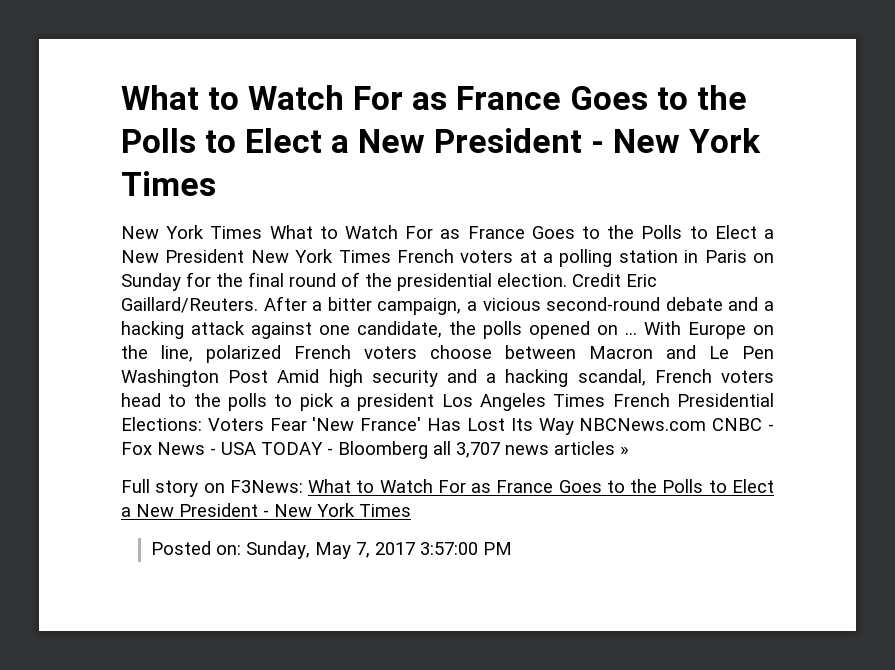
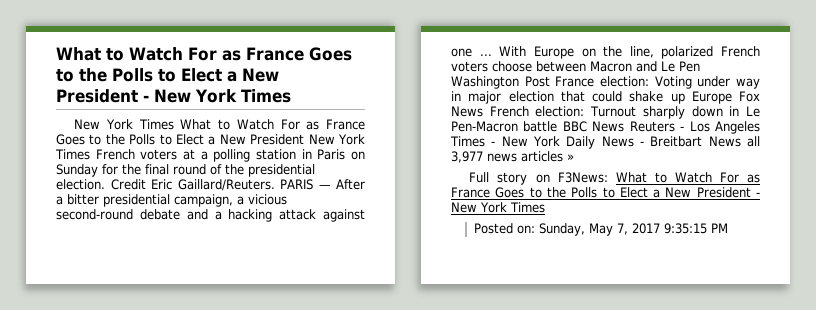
(258, 305) none -> [280,179,331,190] PARIS —
(372, 304) none -> [103,194,170,207] presidential
[357,321,618,339] candidate, the polls opened on -> (472, 52) none
[277,369,774,387] [121,393,774,411] [121,417,774,435] [121,441,500,459] Amid high security and a hacking scandal, French voters head to the polls to pick a president Los Angeles Times French Presidential Elections: Voters Fear 'New France' Has Lost Its Way NBCNews.com CNBC - Fox News - USA TODAY - Bloomberg all 3,707 -> [555,76,760,89] [451,91,760,104] [451,106,760,119] [451,121,760,134] [450,136,760,149] [451,151,483,163] France election: Voting under way in major election that could shake up Europe Fox News French election: Turnout sharply down in Le Pen-Macron battle BBC News Reuters - Los Angeles Times - New York Daily News - Breitbart News all 3,977
[420,542,479,555] 3:57:00 -> [664,223,708,234] 9:35:15

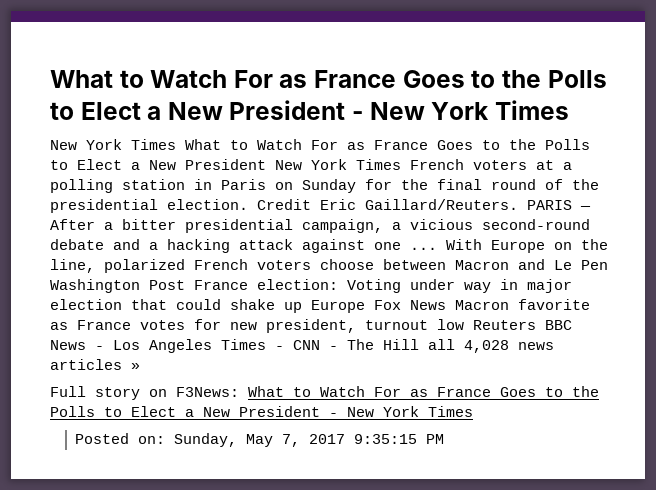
[489,106,760,119] [451,121,558,132] French election: Turnout sharply down in Le Pen-Macron battle -> [455,299,590,310] [50,319,536,333] Macron favorite as France votes for new president, turnout low Reuters
[629,121,675,132] Reuters -> (86, 345) none
[501,136,760,149] [451,151,483,163] New York Daily News - Breitbart News all 3,977 -> [293,339,509,353] CNN - The Hill all 4,028

